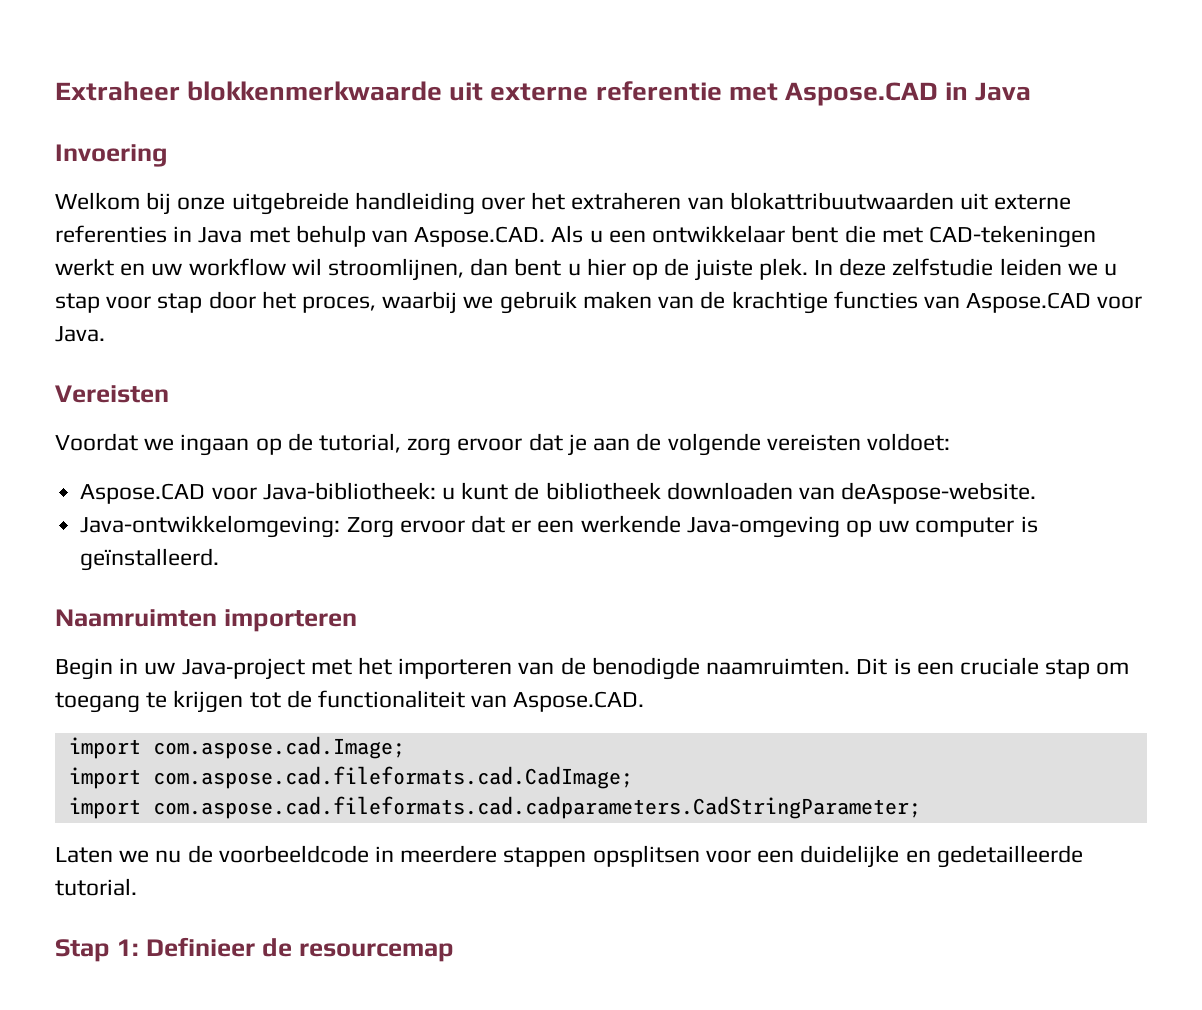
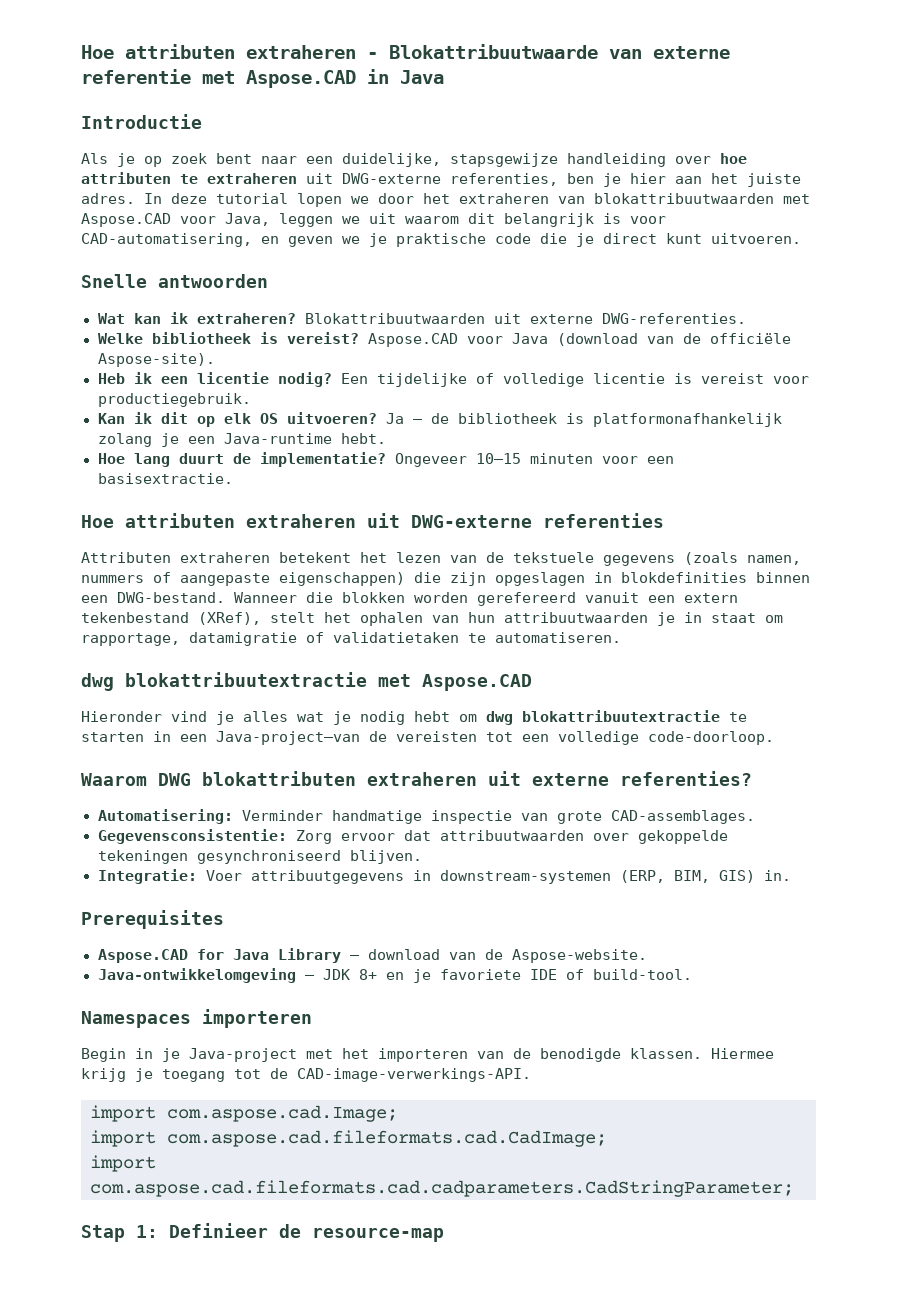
[55,81,484,101] Extraheer blokkenmerkwaarde uit -> [81,44,642,59] Hoe attributen extraheren - Blokattribuutwaarde van
[55,144,168,167] [55,192,1072,215] [55,225,1096,248] [55,258,1117,281] [55,291,1143,314] [55,326,105,342] [55,385,169,403] [55,433,950,456] [80,482,1037,504] [80,515,1038,538] [80,548,220,571] [55,609,217,627] Invoering // Welkom bij onze uitgebreide handleiding over het extraheren van blokattribuutwaarden uit externe referenties in Java met behulp van Aspose.CAD. Als u een ontwikkelaar bent die met CAD-tekeningen werkt en uw workflow wil stroomlijnen, dan bent u hier op de juiste plek. In deze zelfstudie leiden we u stap voor stap door het proces, waarbij we gebruik maken van de krachtige functies van Aspose.CAD voor Java. // Vereisten // Voordat we ingaan op de tutorial, zorg ervoor dat je aan de volgende vereisten voldoet: // Aspose.CAD voor Java-bibliotheek: u kunt de bibliotheek downloaden van deAspose-website. // Java-ontwikkelomgeving: Zorg ervoor dat er een werkende Java-omgeving op uw computer is geïnstalleerd. // Naamruimten -> [81,114,202,129] [81,153,747,167] [81,172,801,187] [81,193,810,207] [81,213,666,227] [81,233,801,247] [81,274,268,288] [97,312,746,324] [97,332,791,347] [97,353,215,367] [97,372,809,387] [97,393,251,407] [97,412,782,427] [97,433,386,447] [97,452,674,467] [97,473,233,484] [81,513,664,528] [81,552,801,566] [81,572,810,586] [81,592,738,606] [81,612,783,626] [81,632,621,646] [81,672,532,691] [81,710,747,725] [81,731,774,745] [81,771,752,786] [97,809,755,824] [97,829,728,844] [97,850,422,864] [97,869,791,884] [81,910,224,929] [97,948,647,963] [97,968,692,983] [81,1011,191,1028] Introductie // Als je op zoek bent naar een duidelijke, stapsgewijze handleiding over hoe attributen te extraheren uit DWG-externe referenties, ben je hier aan het juiste adres. In deze tutorial lopen we door het extraheren van blokattribuutwaarden met Aspose.CAD voor Java, leggen we uit waarom dit belangrijk is voor CAD-automatisering, en geven we je praktische code die je direct kunt uitvoeren. // Snelle antwoorden // Wat kan ik extraheren? Blokattribuutwaarden uit externe DWG-referenties. // Welke bibliotheek is vereist? Aspose.CAD voor Java (download van de officiële Aspose-site). // Heb ik een licentie nodig? Een tijdelijke of volledige licentie is vereist voor productiegebruik. // Kan ik dit op elk OS uitvoeren? Ja – de bibliotheek is platformonafhankelijk zolang je een Java-runtime hebt. // Hoe lang duurt de implementatie? Ongeveer 10–15 minuten voor een basisextractie. // Hoe attributen extraheren uit DWG-externe referenties // Attributen extraheren betekent het lezen van de tekstuele gegevens (zoals namen, nummers of aangepaste eigenschappen) die zijn opgeslagen in blokdefinities binnen een DWG‑bestand. Wanneer die blokken worden gerefereerd vanuit een extern tekenbestand (XRef), stelt het ophalen van hun attribuutwaarden je in staat om rapportage, datamigratie of validatietaken te automatiseren. // dwg blokattribuutextractie met Aspose.CAD // Hieronder vind je alles wat je nodig hebt om dwg blokattribuutextractie te starten in een Java‑project—van de vereisten tot een volledige code‑doorloop. // Waarom DWG blokattributen extraheren uit externe referenties? // Automatisering: Verminder handmatige inspectie van grote CAD‑assemblages. // Gegevensconsistentie: Zorg ervoor dat attribuutwaarden over gekoppelde tekeningen gesynchroniseerd blijven. // Integratie: Voer attribuutgegevens in downstream‑systemen (ERP, BIM, GIS) in. // Prerequisites // Aspose.CAD for Java Library – download van de Aspose-website. // Java-ontwikkelomgeving – JDK 8+ en je favoriete IDE of build‑tool. // Namespaces
[144,662,176,675] uw -> [162,1048,180,1062] je
[706,657,1130,679] [55,690,645,713] naamruimten. Dit is een cruciale stap om toegang te krijgen tot de functionaliteit van Aspose.CAD. -> [630,1048,774,1059] [81,1068,531,1082] klassen. Hiermee krijg je toegang tot de CAD‑image‑verwerkings‑API.
[55,845,1083,868] [55,878,137,896] // Laten we nu de voorbeeldcode in meerdere stappen opsplitsen voor een duidelijke en gedetailleerde tutorial. -> (794, 1188) none
[298,943,454,962] resourcemap -> [312,1228,444,1242] resource‑map

